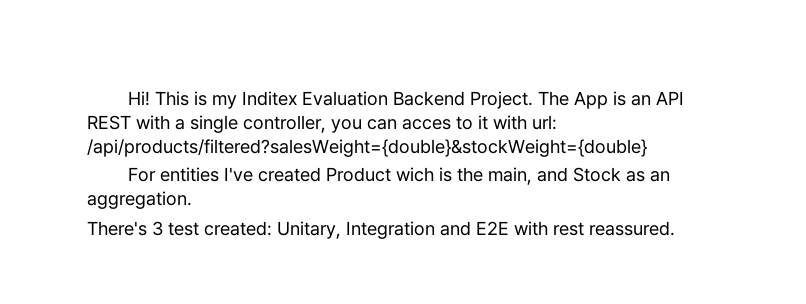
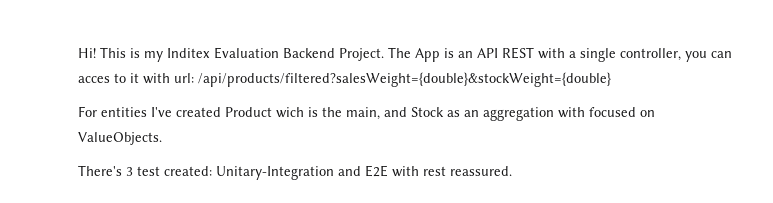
[87,191,192,209] aggregation. -> [483,107,655,121] [78,132,162,145] aggregation with focused on ValueObjects.
[277,221,435,239] Unitary, Integration -> [216,166,334,180] Unitary-Integration

